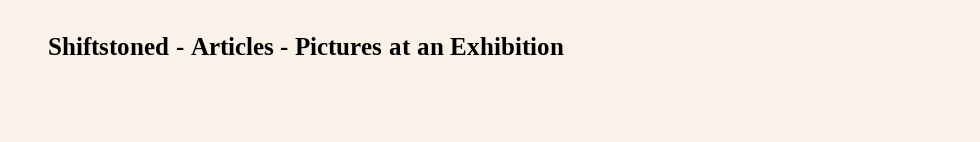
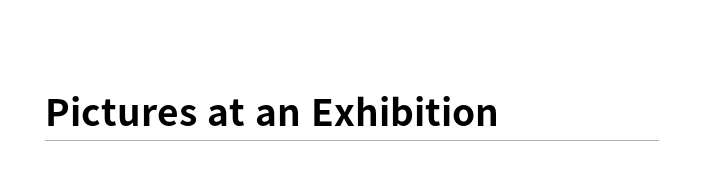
[48,37,289,55] Shiftstoned - Articles - -> (45, 111) none

